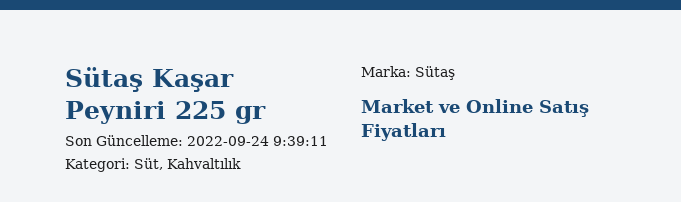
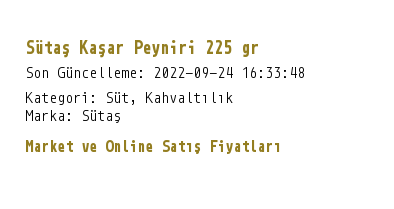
[273,136,328,146] 9:39:11 -> [241,67,305,78] 16:33:48

